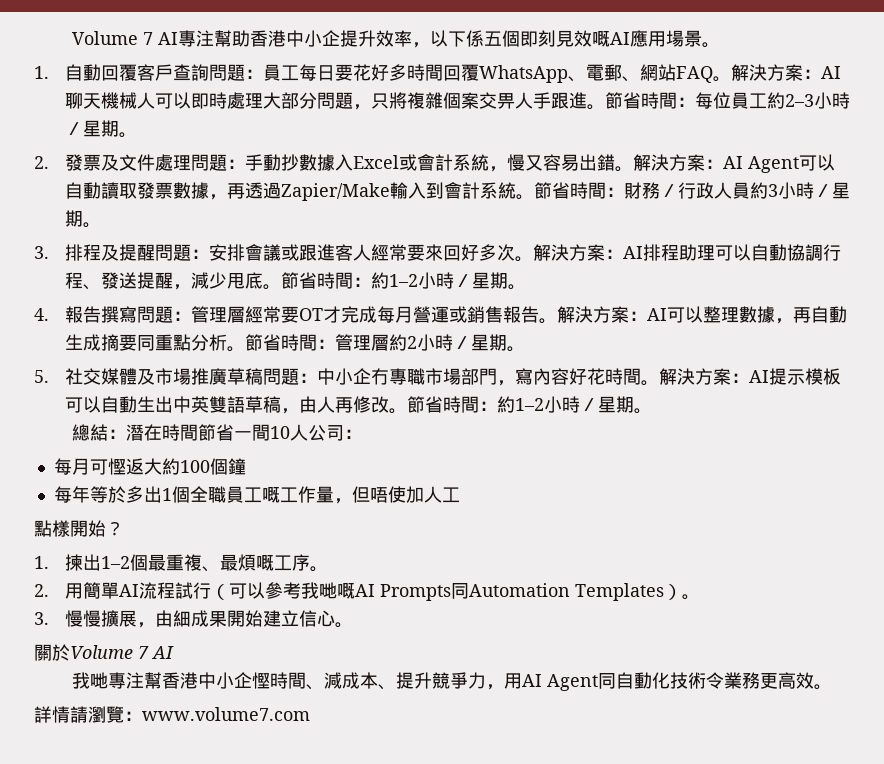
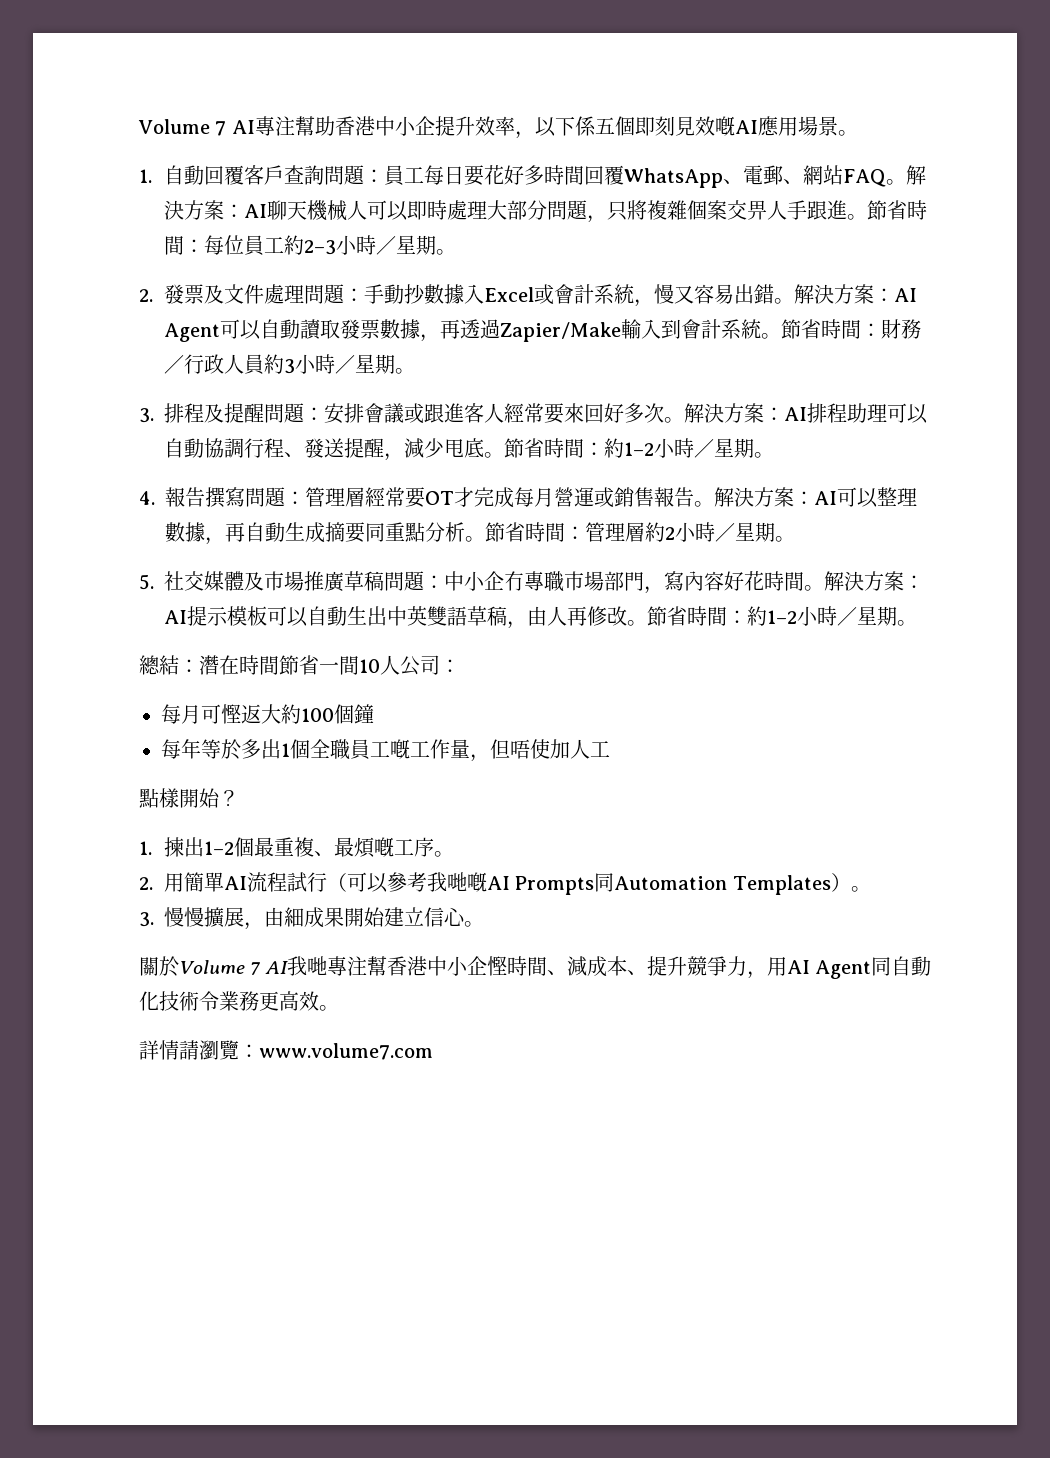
(174, 652) // -> (288, 967) none

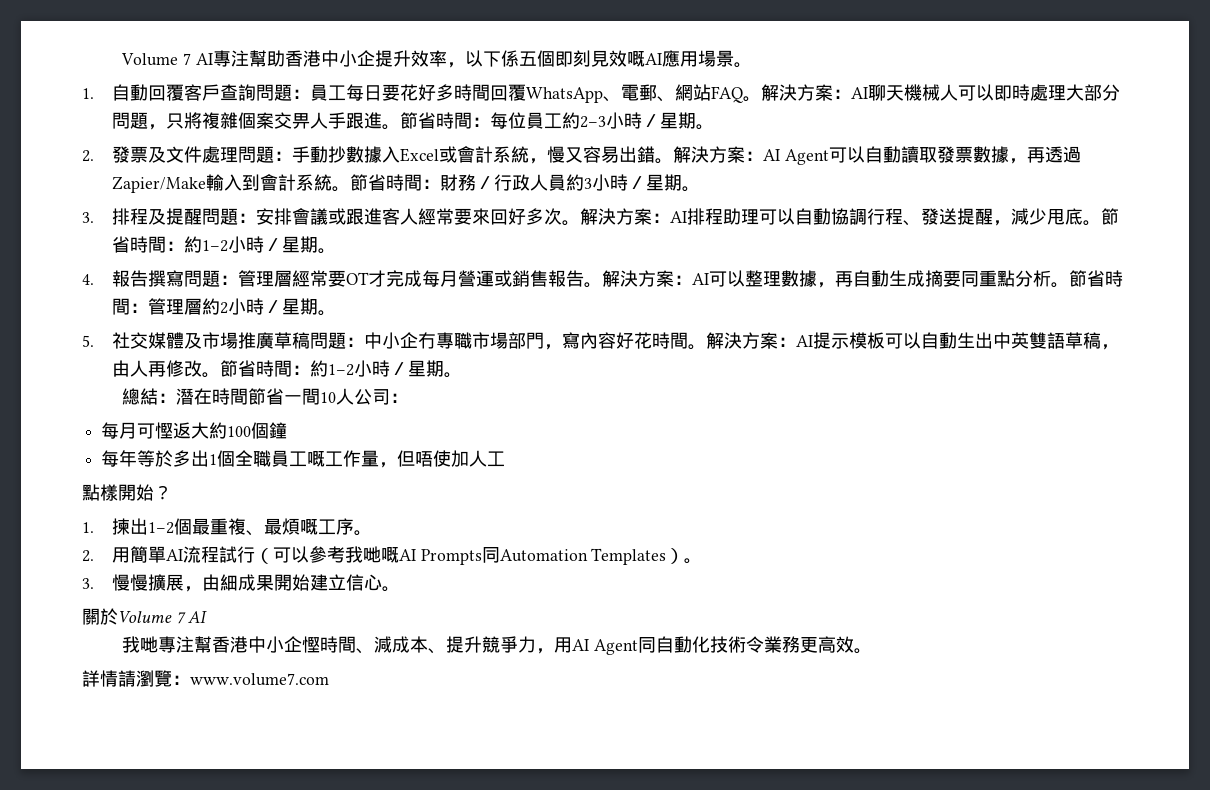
(288, 967) none -> (208, 617) //

